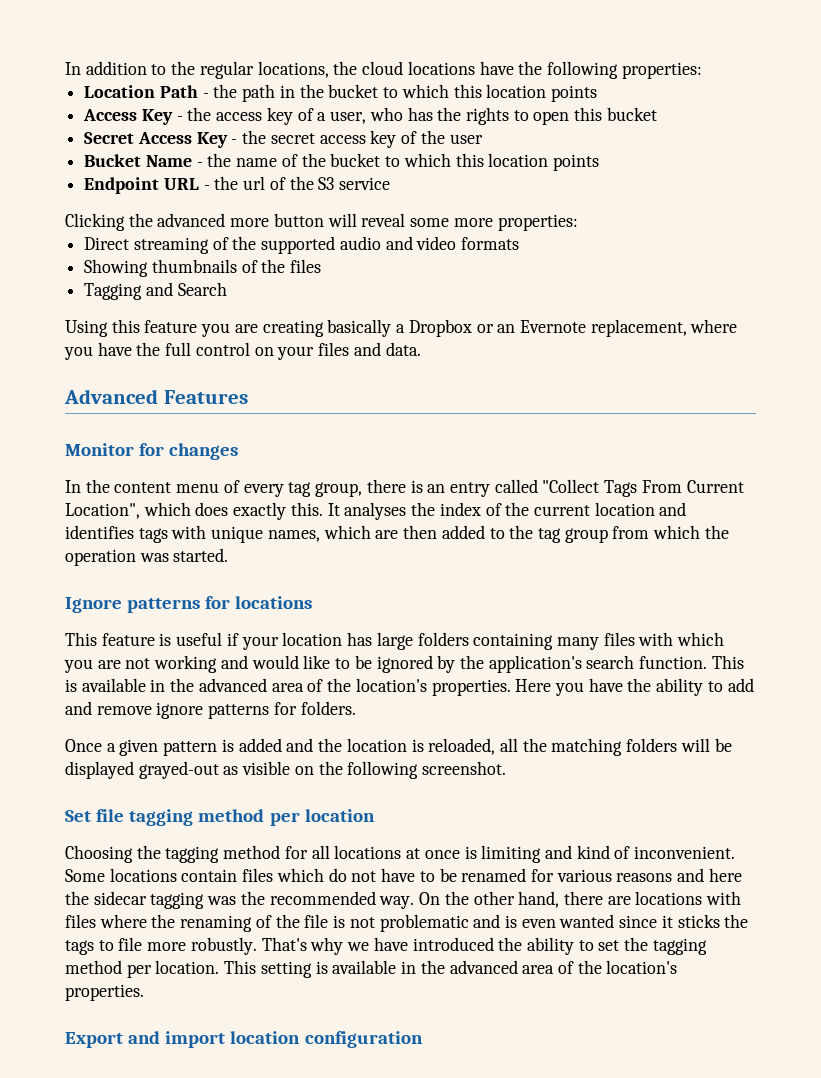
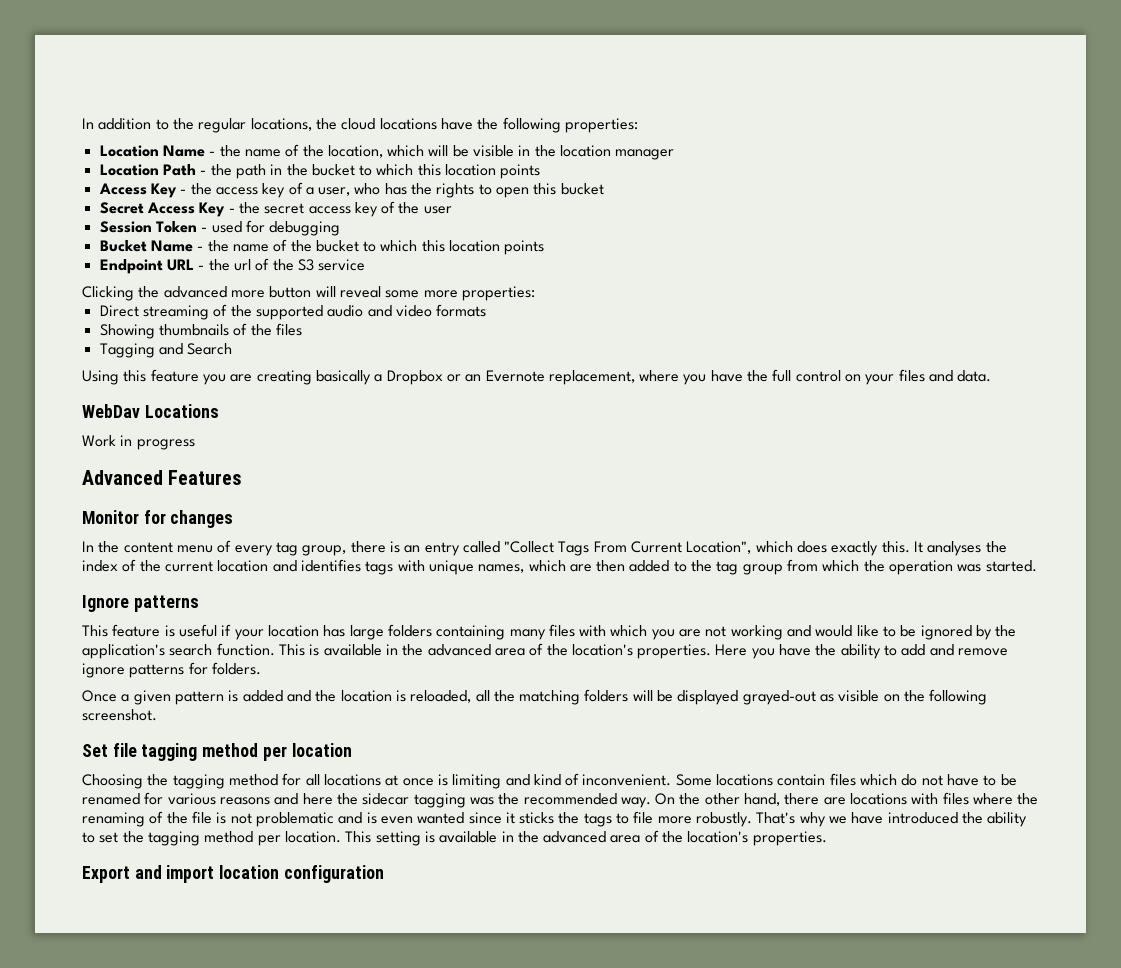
(702, 70) none -> [99,144,675,160] // Location Name - the name of the location, which will be visible in the location manager
(483, 139) none -> [99,220,341,236] // Session Token - used for debugging
(421, 349) none -> [82,404,219,418] [82,435,195,450] // WebDav Locations // Work in progress
[205,596,313,609] for locations -> (199, 603) none

